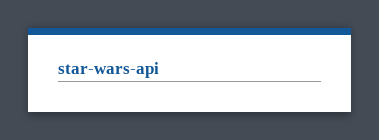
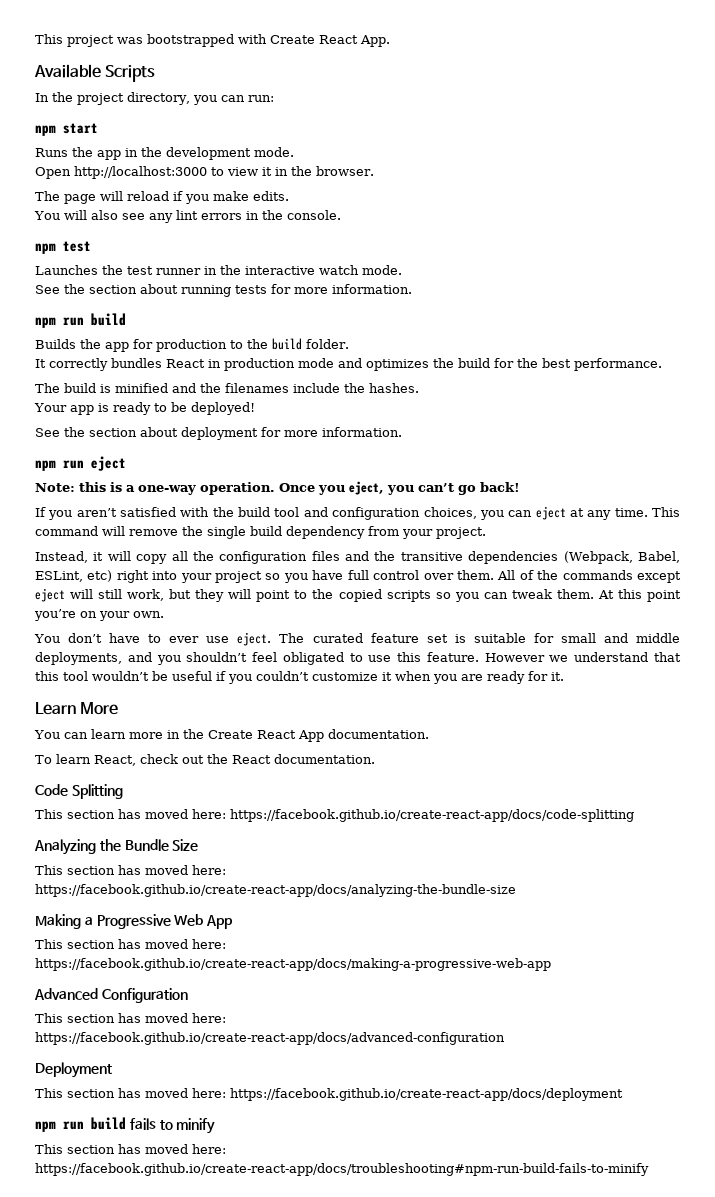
[58,62,159,78] star-wars-api -> [35,34,390,47] [34,64,156,82] [35,92,274,105] [35,123,98,136] [35,147,294,160] [35,166,374,179] [35,191,289,204] [34,210,341,223] [35,241,91,254] [35,265,402,275] [35,284,412,297] [35,313,126,328] [35,338,349,352] [35,358,662,371] [35,383,419,393] [34,402,255,415] [35,427,402,440] [35,456,126,471] [35,481,520,495] [35,506,681,520] [35,526,486,539] [35,551,680,564] [35,570,682,583] [35,588,681,602] [34,609,164,621] [34,632,680,646] [35,652,681,665] [35,671,564,684] [35,702,119,715] [34,729,429,742] [35,754,375,766] [35,784,123,799] [35,809,634,822] [34,839,199,855] [35,865,226,875] [35,884,516,897] [35,914,234,929] [35,939,226,949] [35,958,551,971] [34,988,188,1003] [35,1013,226,1023] [35,1032,505,1045] [35,1062,112,1078] [35,1088,623,1101] [35,1117,216,1134] [35,1144,226,1154] [35,1163,649,1176] This project was bootstrapped with Create React App. // Available Scripts // In the project directory, you can run: // npm start // Runs the app in the development mode. // Open http://localhost:3000 to view it in the browser. // The page will reload if you make edits. // You will also see any lint errors in the console. // npm test // Launches the test runner in the interactive watch mode. // See the section about running tests for more information. // npm run build // Builds the app for production to the build folder. // It correctly bundles React in production mode and optimizes the build for the best performance. // The build is minified and the filenames include the hashes. // Your app is ready to be deployed! // See the section about deployment for more information. // npm run eject // Note: this is a one-way operation. Once you eject, you can’t go back! // If you aren’t satisfied with the build tool and configuration choices, you can eject at any time. This command will remove the single build dependency from your project. // Instead, it will copy all the configuration files and the transitive dependencies (Webpack, Babel, ESLint, etc) right into your project so you have full control over them. All of the commands except eject will still work, but they will point to the copied scripts so you can tweak them. At this point you’re on your own. // You don’t have to ever use eject. The curated feature set is suitable for small and middle deployments, and you shouldn’t feel obligated to use this feature. However we understand that this tool wouldn’t be useful if you couldn’t customize it when you are ready for it. // Learn More // You can learn more in the Create React App documentation. // To learn React, check out the React documentation. // Code Splitting // This section has moved here: https://facebook.github.io/create-react-app/docs/code-splitting // Analyzing the Bundle Size // This section has moved here: https://facebook.github.io/create-react-app/docs/analyzing-the-bundle-size // Making a Progressive Web App // This section has moved here: https://facebook.github.io/create-react-app/docs/making-a-progressive-web-app // Advanced Configuration // This section has moved here: https://facebook.github.io/create-react-app/docs/advanced-configuration // Deployment // This section has moved here: https://facebook.github.io/create-react-app/docs/deployment // npm run build fails to minify // This section has moved here: https://facebook.github.io/create-react-app/docs/troubleshooting#npm-run-build-fails-to-minify

